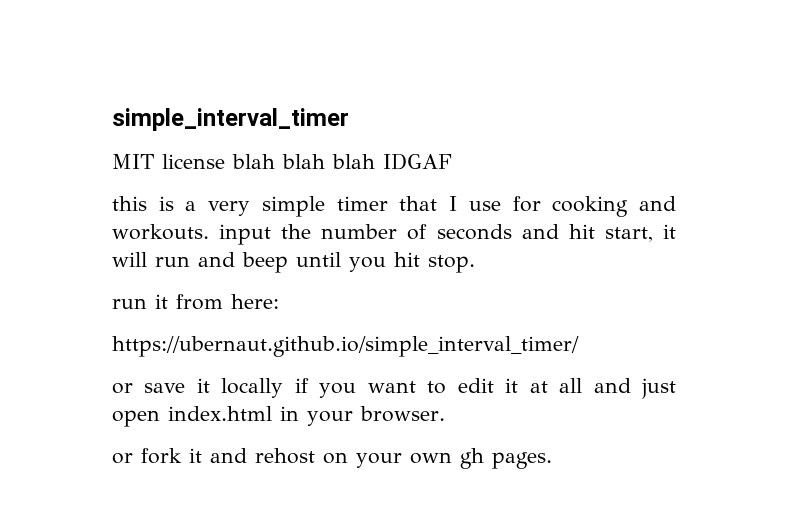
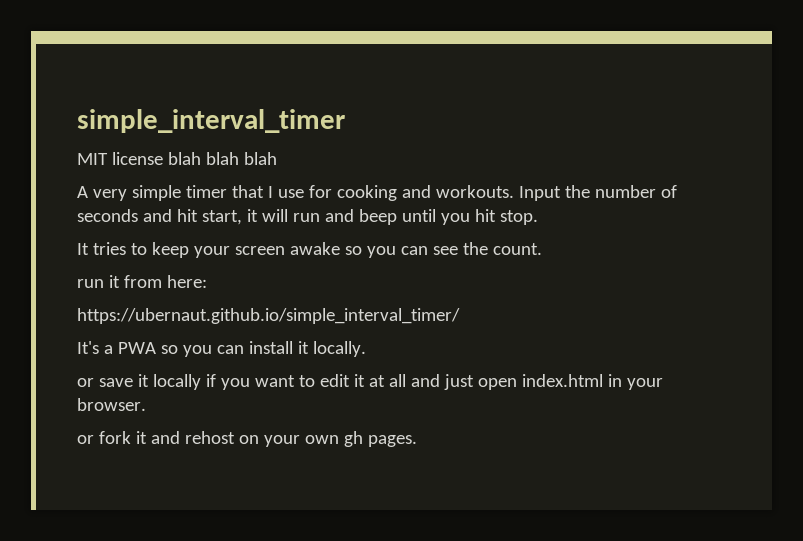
[383,153,452,170] [112,196,197,211] IDGAF // this is a -> [77,186,88,198] // A
[219,224,272,245] input -> [518,186,561,201] Input
(475, 264) none -> [77,242,542,258] // It tries to keep your screen awake so you can see the count.
(579, 346) none -> [77,341,366,357] // It's a PWA so you can install it locally.

